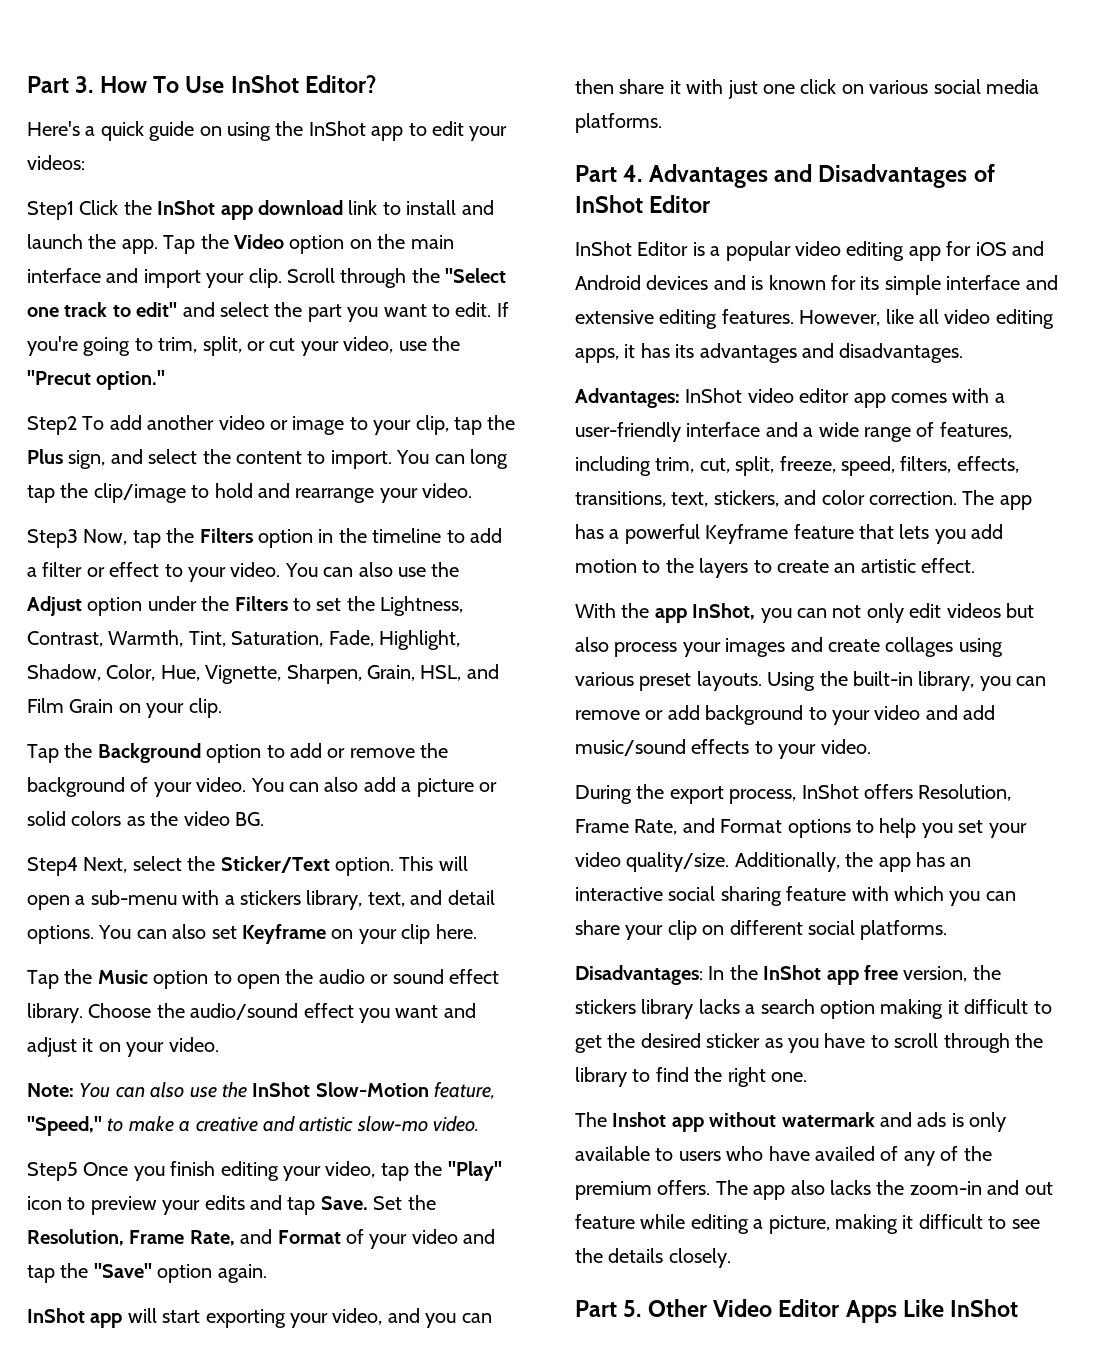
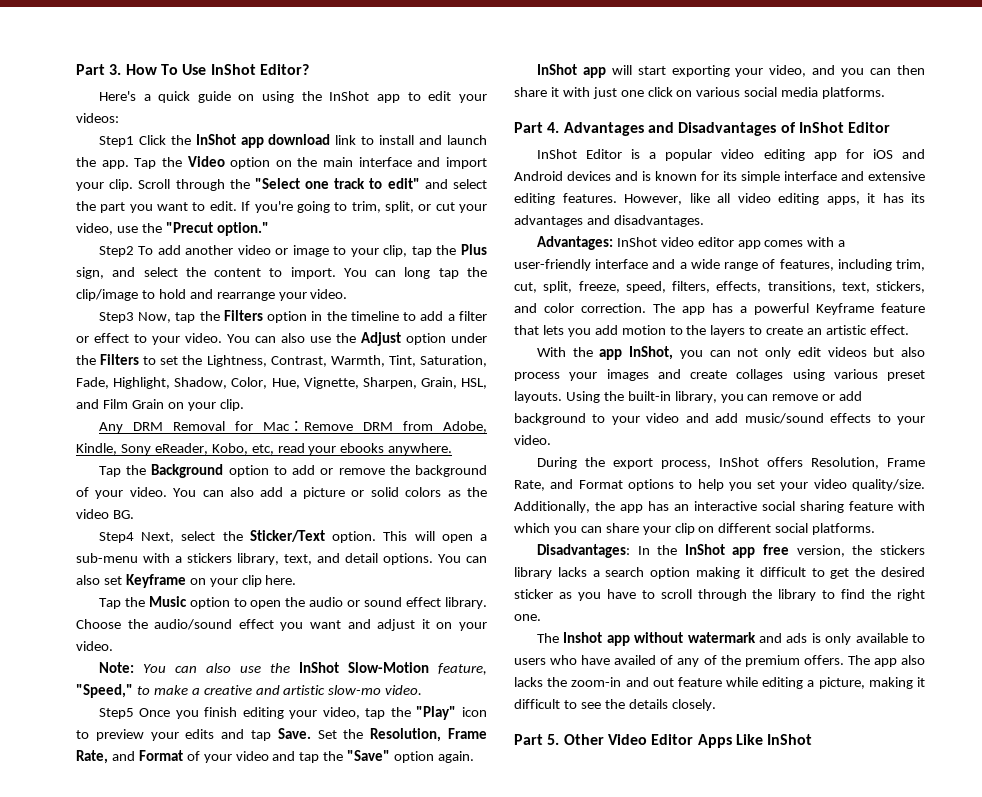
(222, 708) none -> [98,420,488,433] [76,443,453,455] // Any DRM Removal for Mac：Remove DRM from Adobe, Kindle, Sony eReader, Kobo, etc, read your ebooks anywhere.

